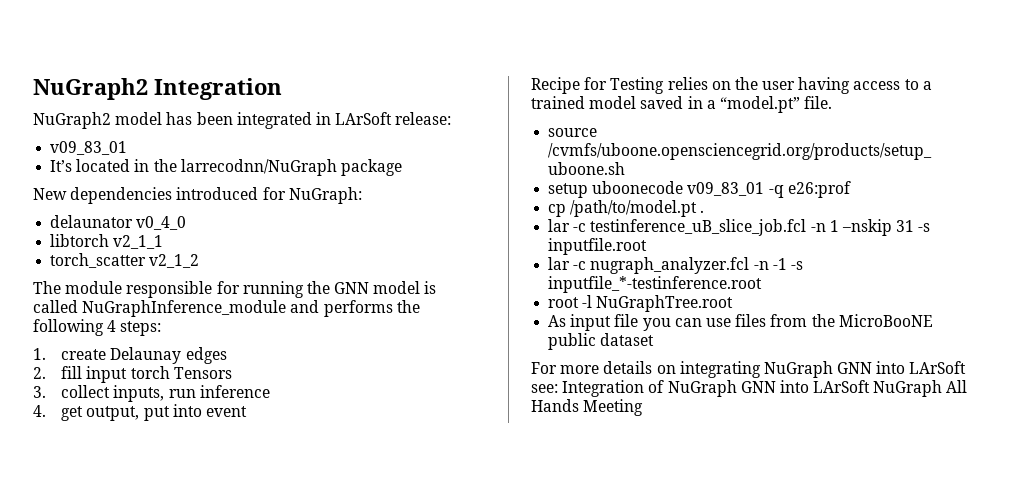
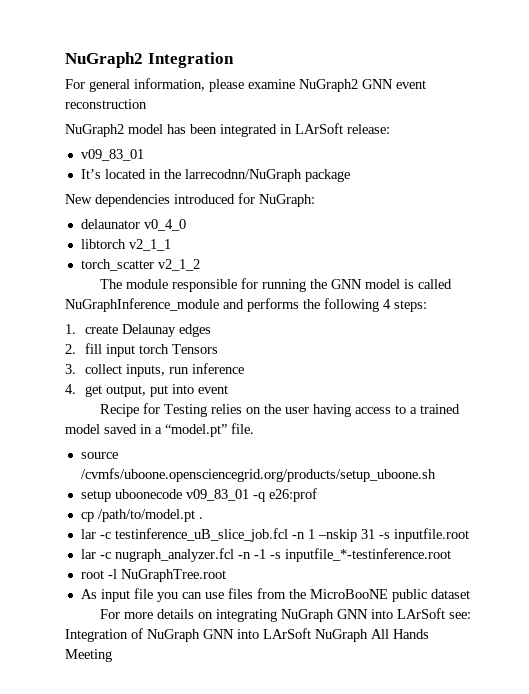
(282, 89) none -> [65,78,426,92] [65,99,147,109] // For general information, please examine NuGraph2 GNN event reconstruction

